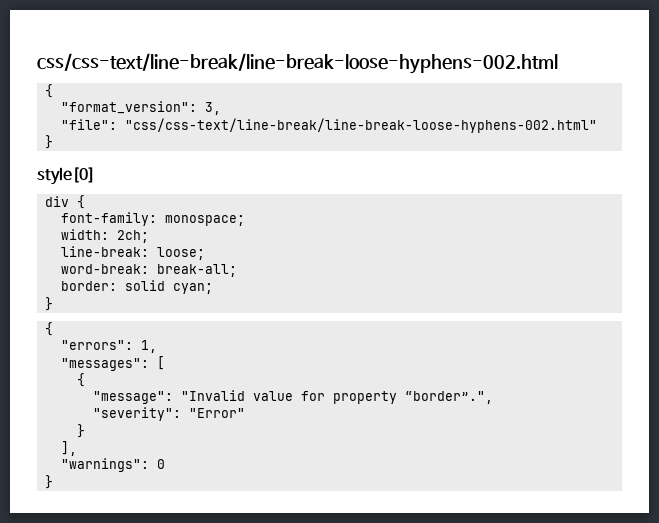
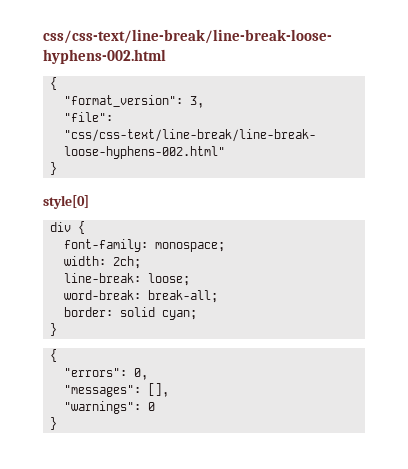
[140,340,157,353] 1, -> [134,368,149,380] 0,
[156,356,165,370] [76,373,85,387] [92,390,493,404] [92,407,245,421] [76,424,85,438] [60,441,77,456] [ // { // "message": "Invalid value for property “border”.", // "severity": "Error" // } // ], -> [148,383,170,397] [],

